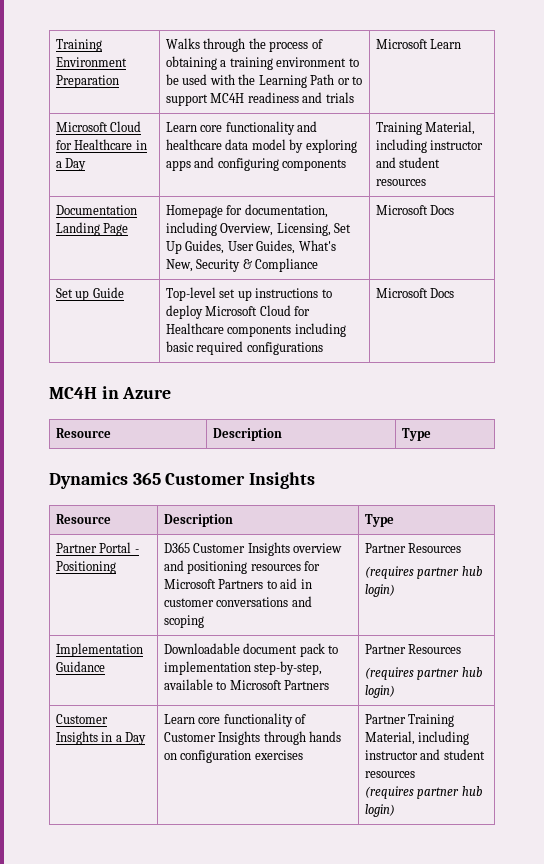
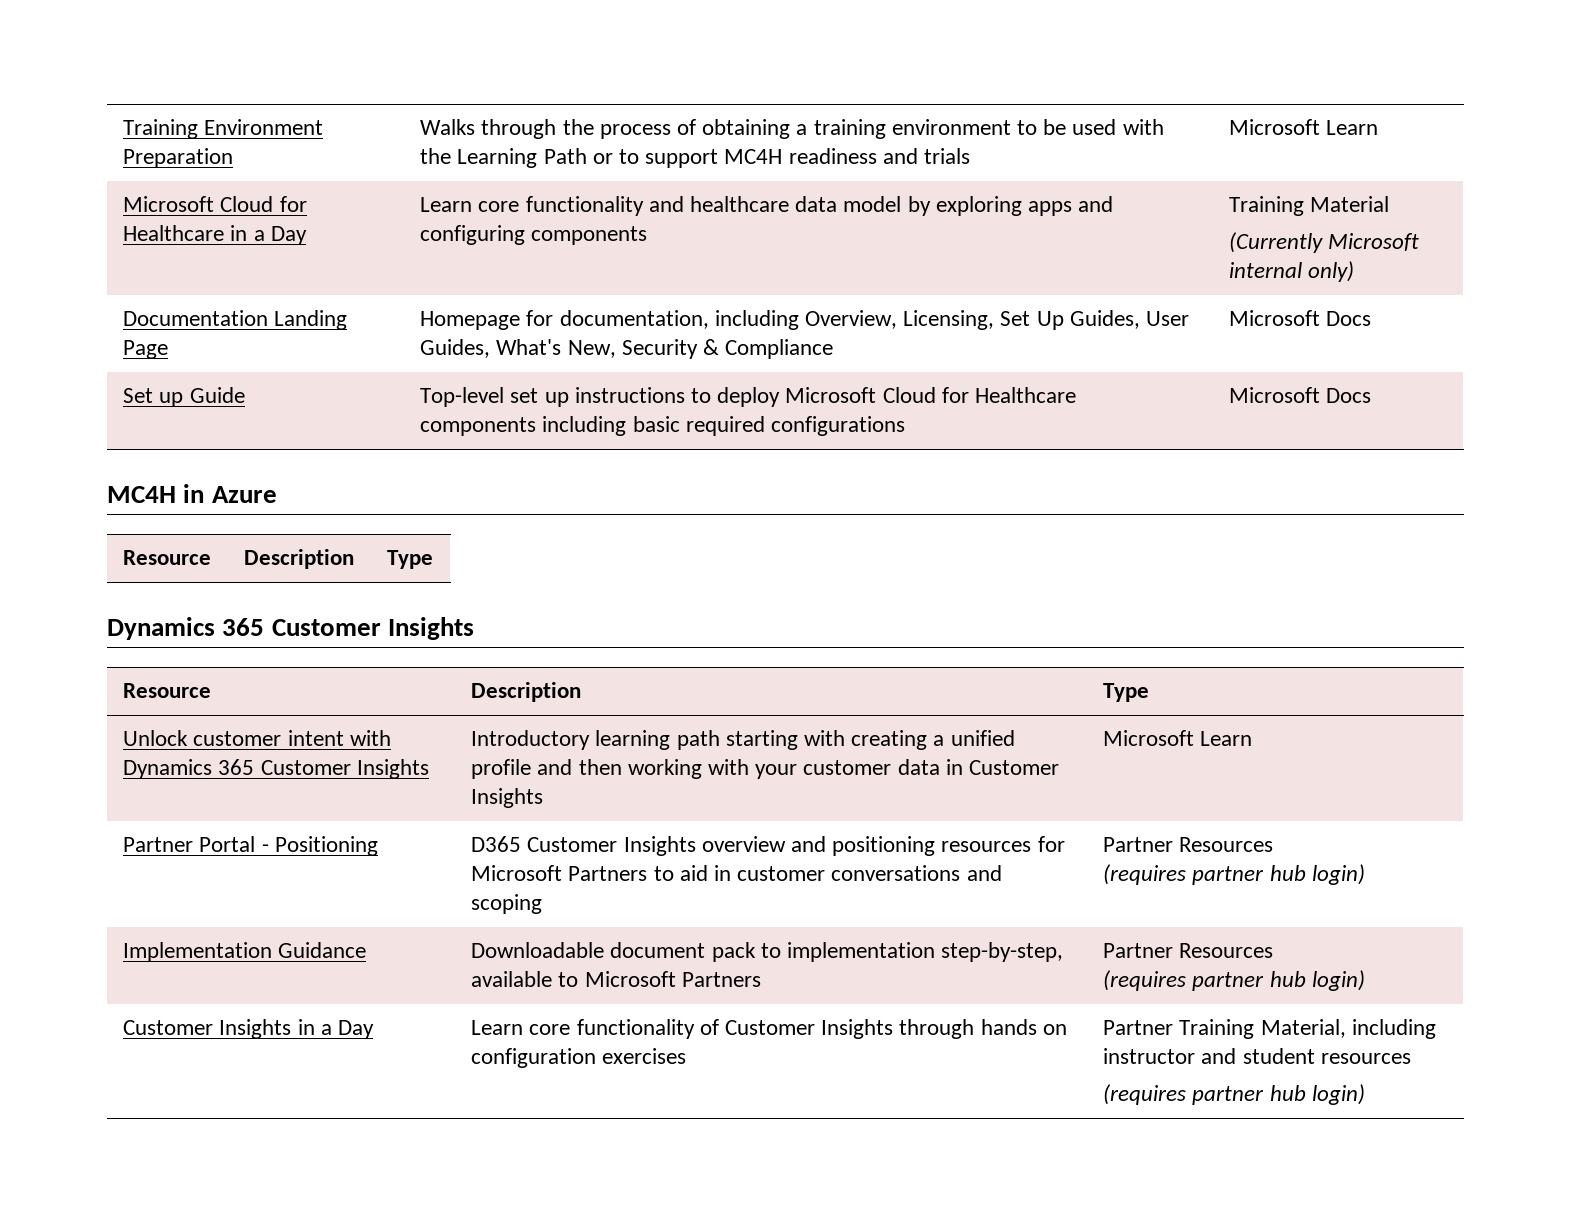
[425,121,476,135] [375,139,484,153] [375,157,441,168] [375,179,426,186] Material, including instructor and student resources -> [1310,196,1390,212] [1229,232,1420,253] [1229,261,1355,282] Material // (Currently Microsoft internal only)
(394, 520) none -> [123,730,391,746] [123,759,429,779] [471,730,1015,750] [471,759,1060,779] [471,788,544,808] [1103,730,1253,746] // Unlock customer intent with Dynamics 365 Customer Insights | Introductory learning path starting with creating a unified profile and then working with your customer data in Customer Insights | Microsoft Learn

